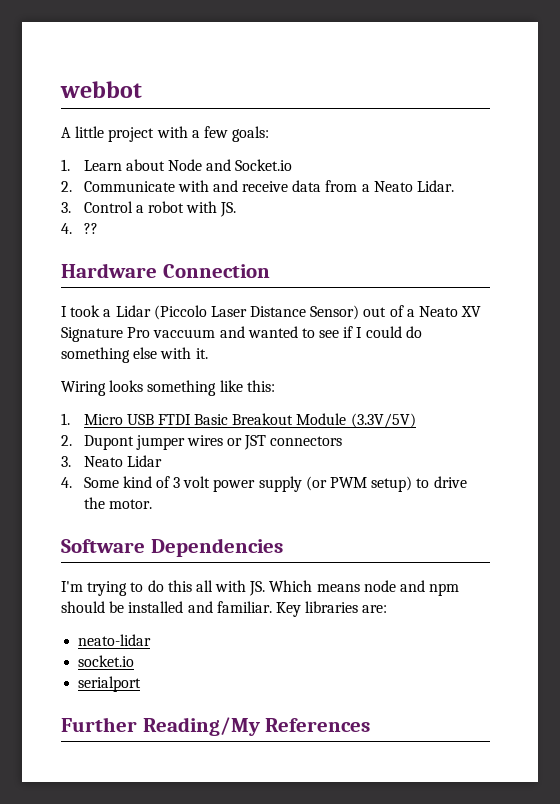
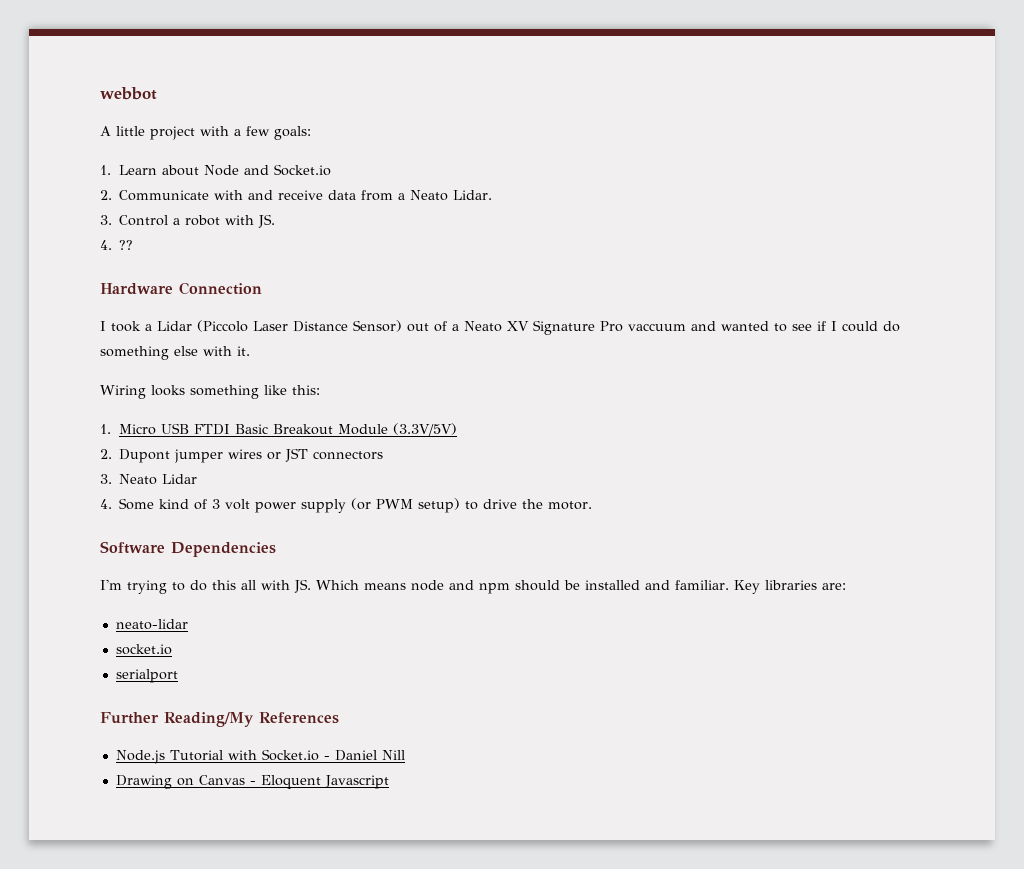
(371, 725) none -> [115,749,405,764] [115,775,389,789] // Node.js Tutorial with Socket.io - Daniel Nill // Drawing on Canvas - Eloquent Javascript

